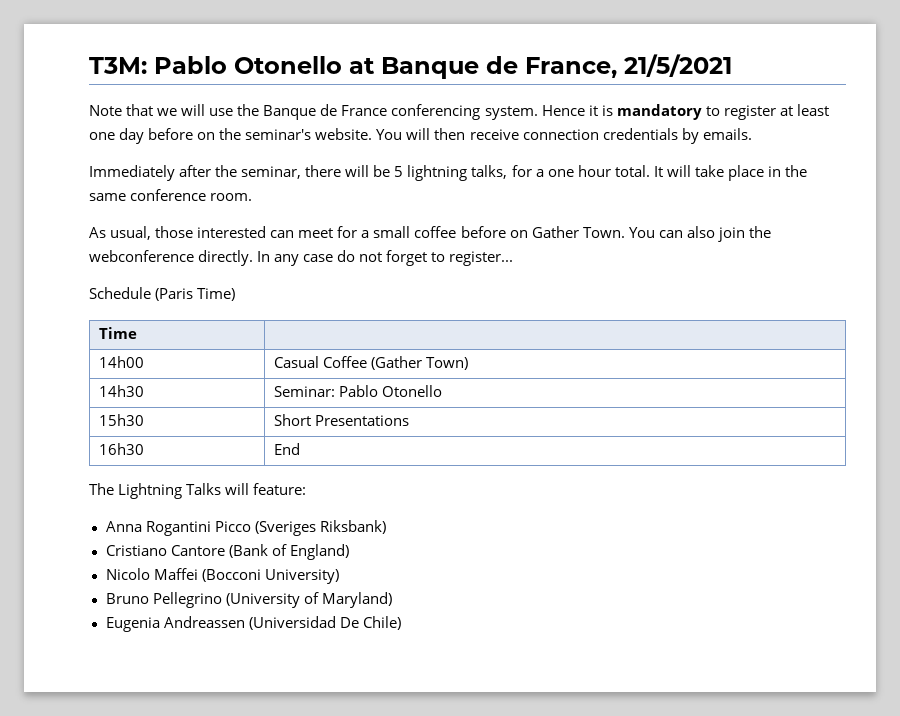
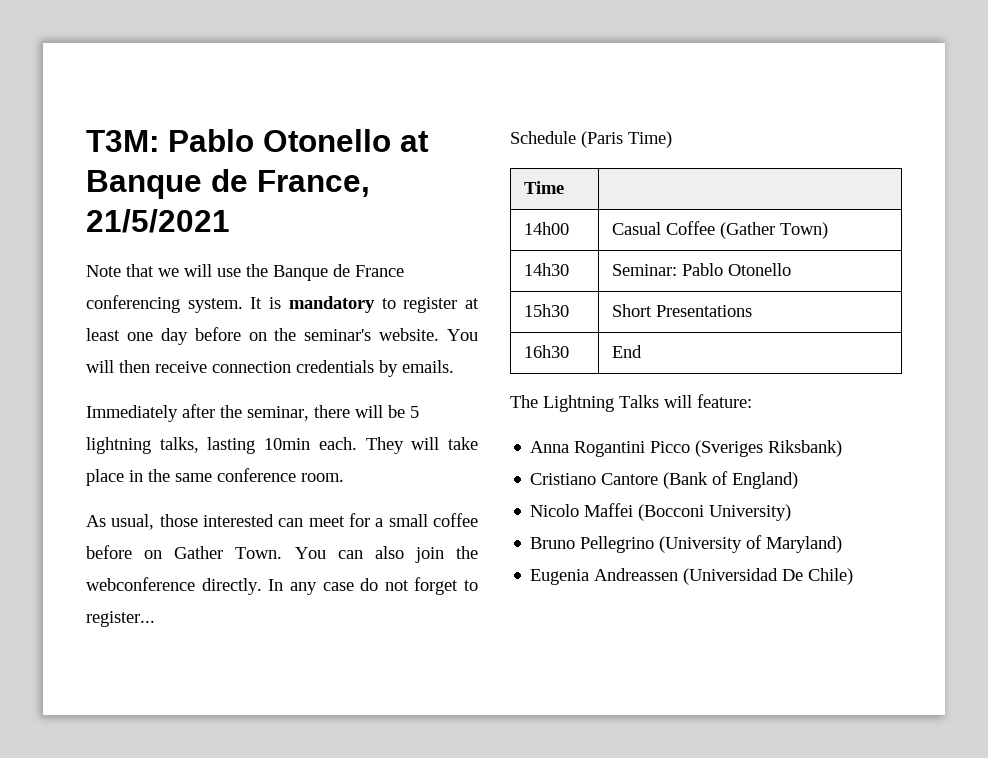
[541,105,598,116] Hence it -> [250,297,263,309] It
[511,165,663,177] for a one hour total. It -> [207,437,404,454] lasting 10min each. They

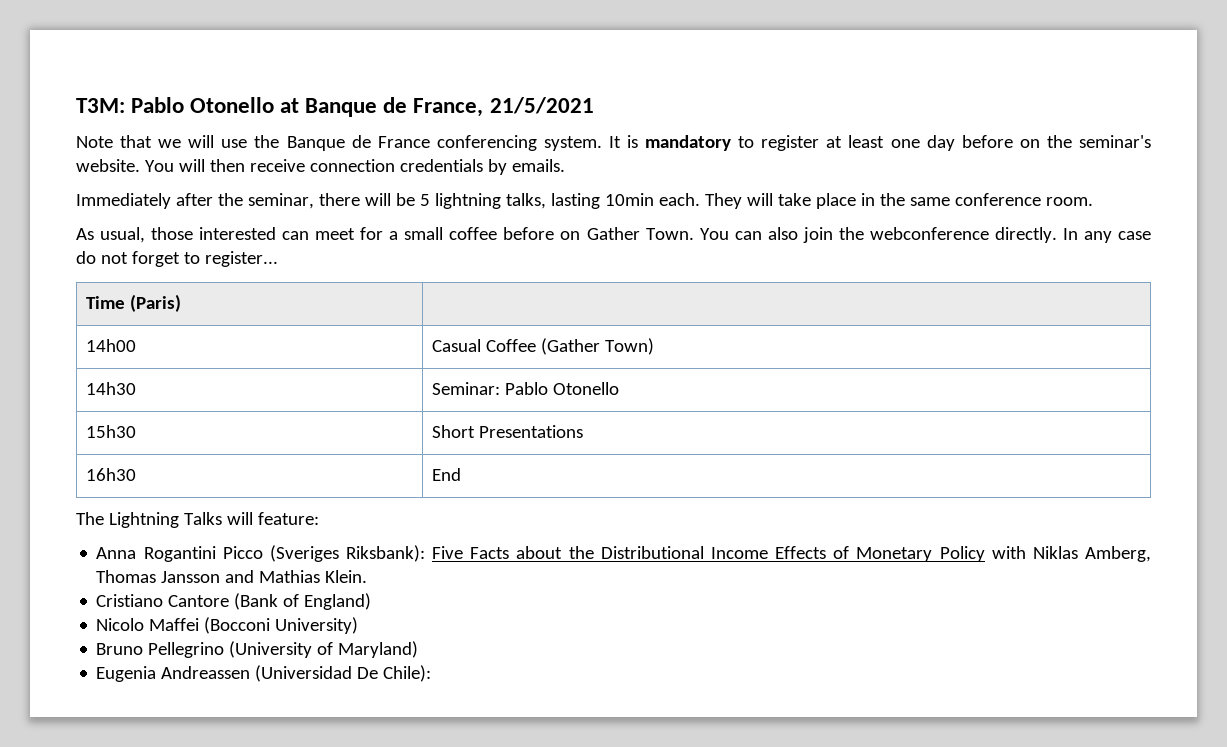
[510,131,672,148] // Schedule (Paris Time) -> (278, 259) none
(564, 187) none -> [130,294,182,312] (Paris)
[768,440,843,457] Riksbank) -> [345,545,1151,562] [96,570,368,583] Riksbank): Five Facts about the Distributional Income Effects of Monetary Policy with Niklas Amberg, Thomas Jansson and Mathias Klein.
[808,568,854,585] Chile) -> [383,665,432,682] Chile):

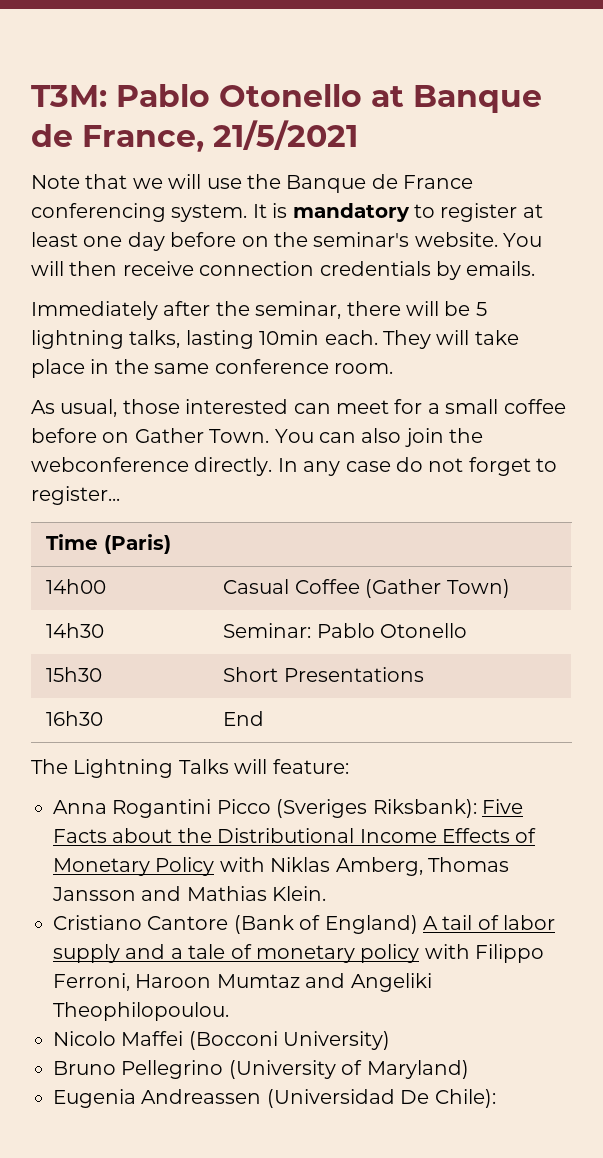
(372, 601) none -> [422,915,556,930] [53,944,545,963] [53,973,432,992] [53,1002,229,1021] A tail of labor supply and a tale of monetary policy with Filippo Ferroni, Haroon Mumtaz and Angeliki Theophilopoulou.

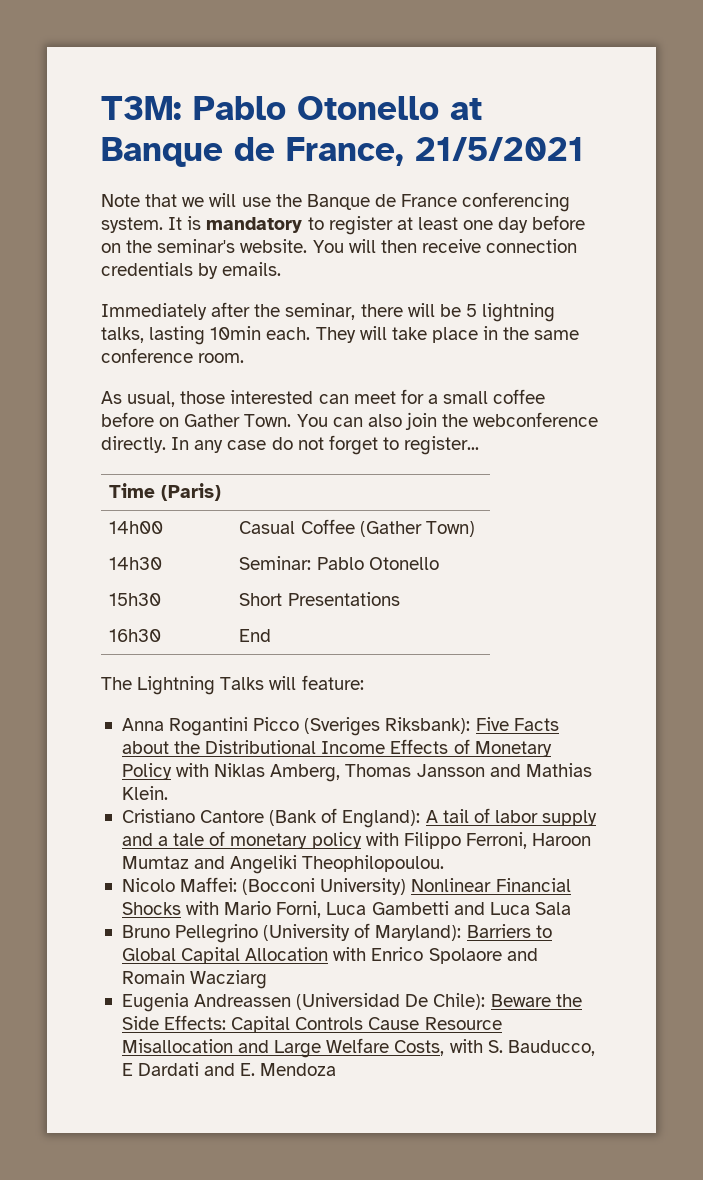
[324,915,418,934] England) -> [342,810,421,828] England):
[121,1031,184,1046] Maffei -> [180,877,238,892] Maffei:
[53,1060,469,1079] // Bruno Pellegrino (University of Maryland) -> [411,878,571,892] [121,901,571,918] [121,923,552,943] [121,947,538,964] [121,970,268,989] Nonlinear Financial Shocks with Mario Forni, Luca Gambetti and Luca Sala // Bruno Pellegrino (University of Maryland): Barriers to Global Capital Allocation with Enrico Spolaore and Romain Wacziarg
(496, 1098) none -> [490,994,582,1007] [121,1015,502,1033] [121,1038,595,1058] [121,1062,337,1076] Beware the Side Effects: Capital Controls Cause Resource Misallocation and Large Welfare Costs, with S. Bauducco, E Dardati and E. Mendoza

